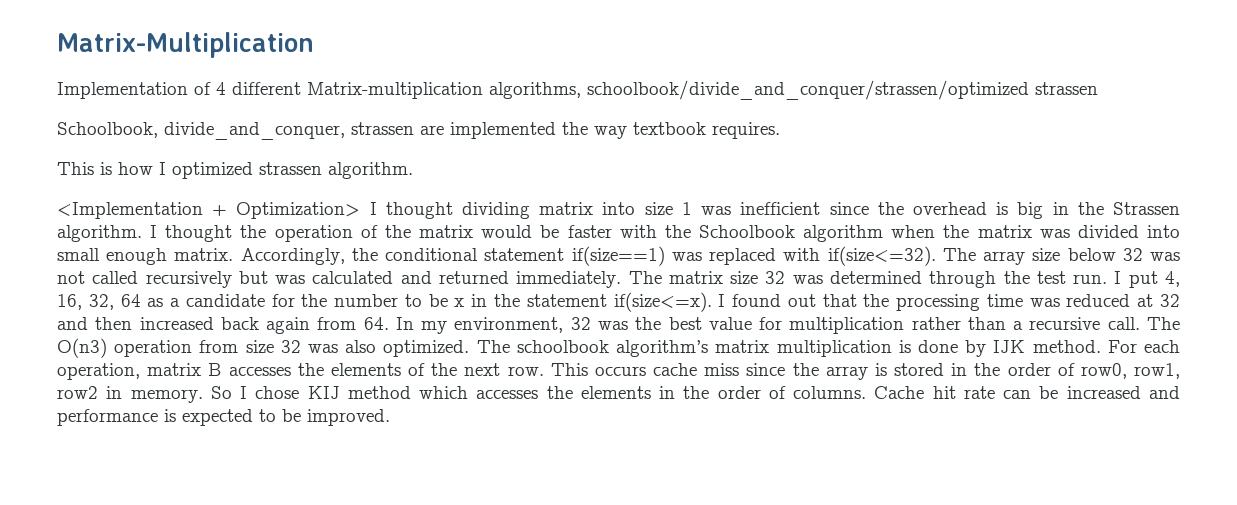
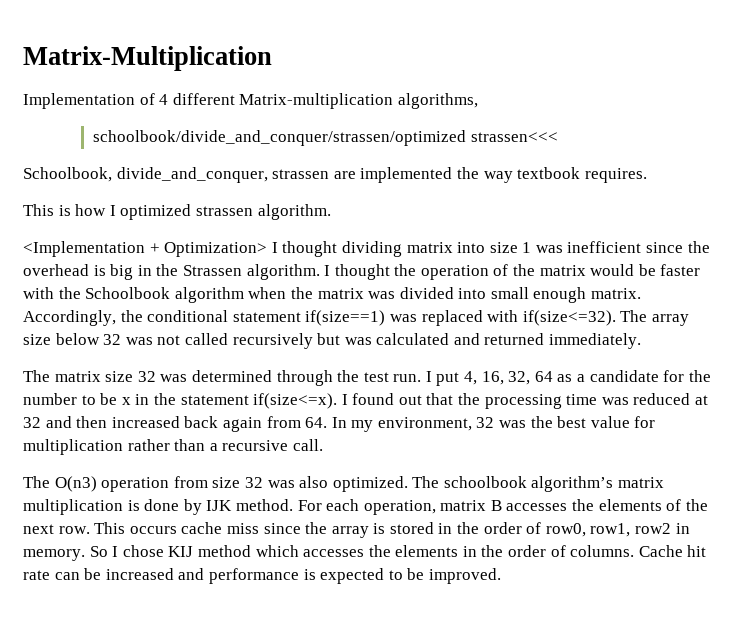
[587,80,1098,100] schoolbook/divide_and_conquer/strassen/optimized strassen -> [93,130,558,146] // schoolbook/divide_and_conquer/strassen/optimized strassen<<<
(622, 279) none -> (642, 341) //
(1140, 323) none -> (323, 445) //

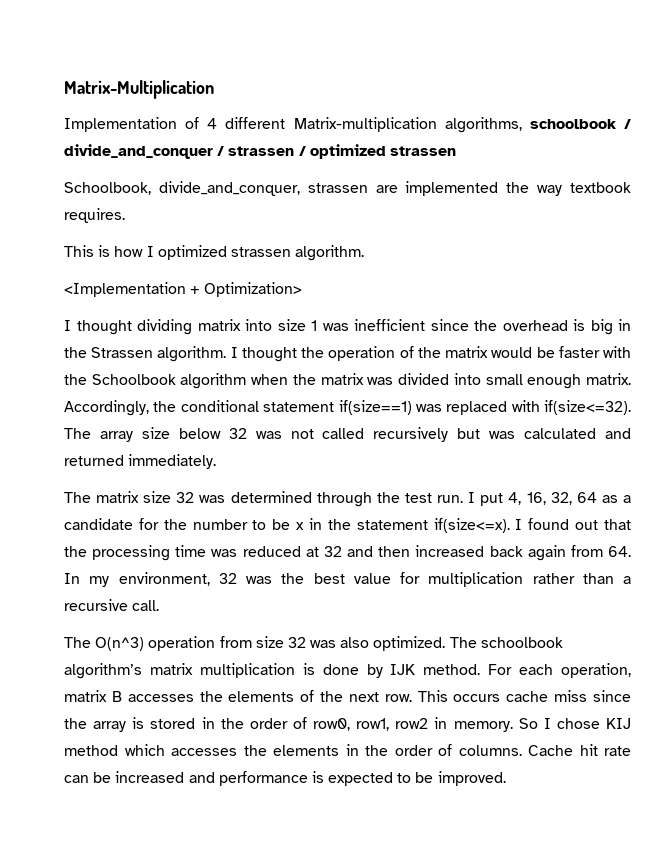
[93,130,558,146] // schoolbook/divide_and_conquer/strassen/optimized strassen<<< -> [529,119,631,129] [64,144,456,159] schoolbook / divide_and_conquer / strassen / optimized strassen
(268, 249) none -> (303, 289) //
[54,476,97,492] O(n3) -> [95,637,145,651] O(n^3)

